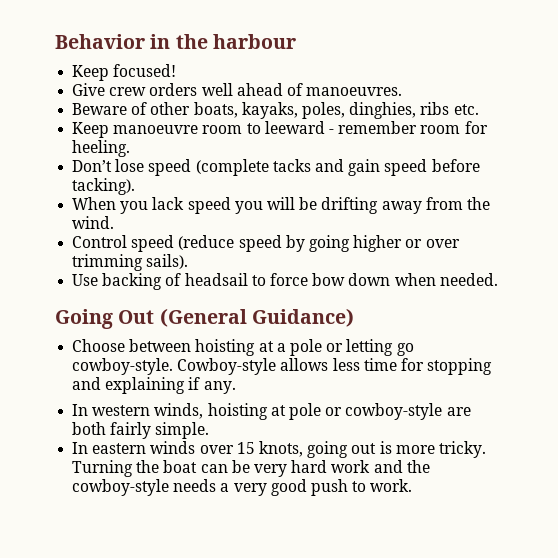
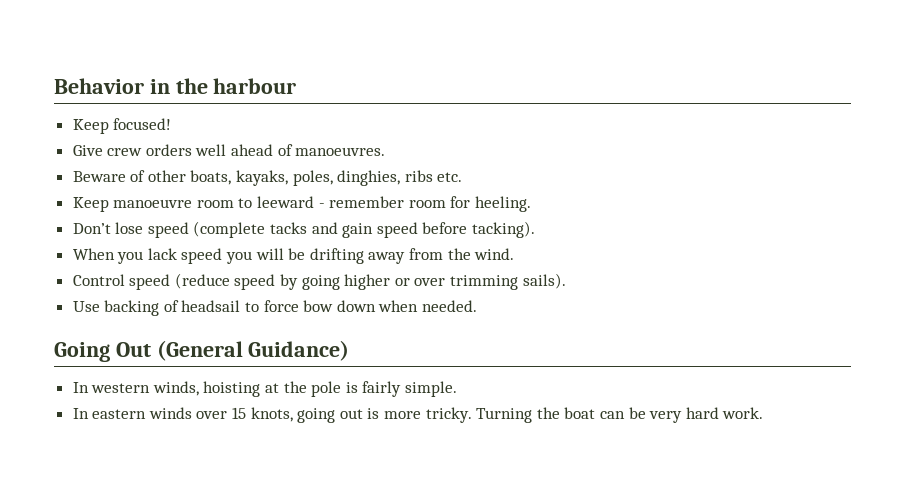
[72,339,414,356] [72,358,493,375] [72,377,236,394] // Choose between hoisting at a pole or letting go cowboy-style. Cowboy-style allows less time for stopping and explaining if any. -> (350, 350) none
[288,403,471,420] [72,422,107,435] pole or cowboy-style are both -> [283,381,358,397] the pole is
[331,460,430,473] [72,479,367,496] work and the cowboy-style needs a very good push to -> (719, 413) none

